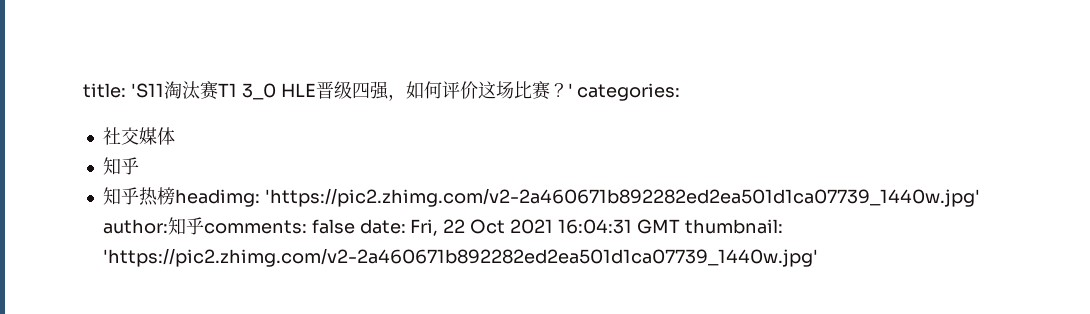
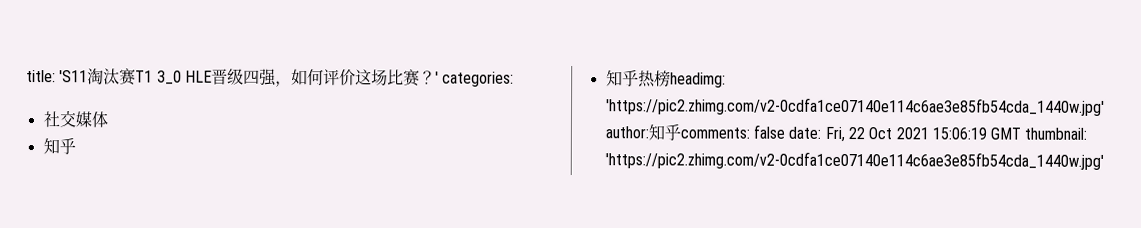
[264,188,980,207] 'https://pic2.zhimg.com/v2-2a460671b892282ed2ea501d1ca07739_1440w.jpg' -> [604,97,1105,116] 'https://pic2.zhimg.com/v2-0cdfa1ce07140e114c6ae3e85fb54cda_1440w.jpg'
[557,219,632,234] 16:04:31 -> [931,127,987,140] 15:06:19
[102,248,818,267] 'https://pic2.zhimg.com/v2-2a460671b892282ed2ea501d1ca07739_1440w.jpg' -> [604,151,1104,170] 'https://pic2.zhimg.com/v2-0cdfa1ce07140e114c6ae3e85fb54cda_1440w.jpg'

